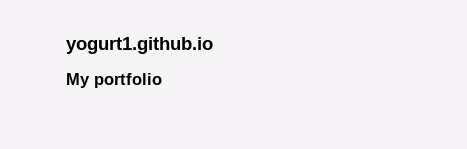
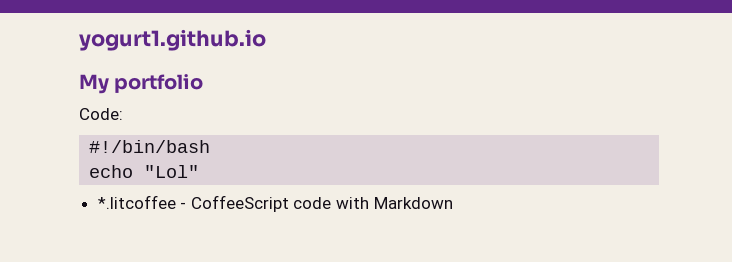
(162, 80) none -> [79,108,123,120] [89,140,211,153] [89,165,200,178] [97,195,453,212] // Code: // #!/bin/bash // echo "Lol" // *.litcoffee - CoffeeScript code with Markdown

